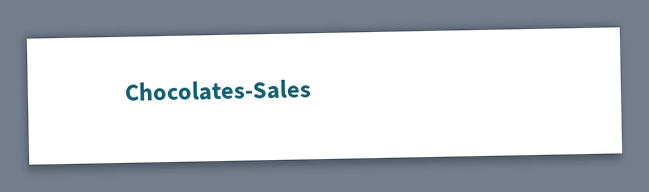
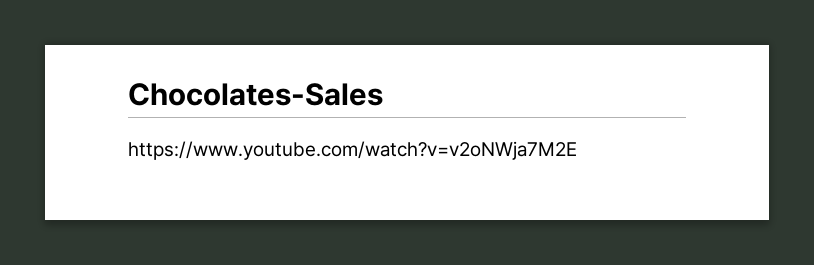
(312, 90) none -> [128,141,577,160] // https://www.youtube.com/watch?v=v2oNWja7M2E

